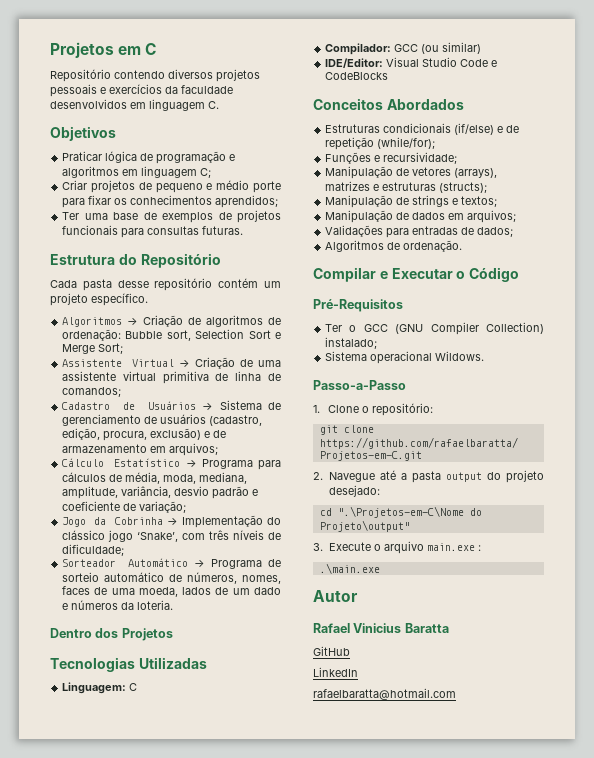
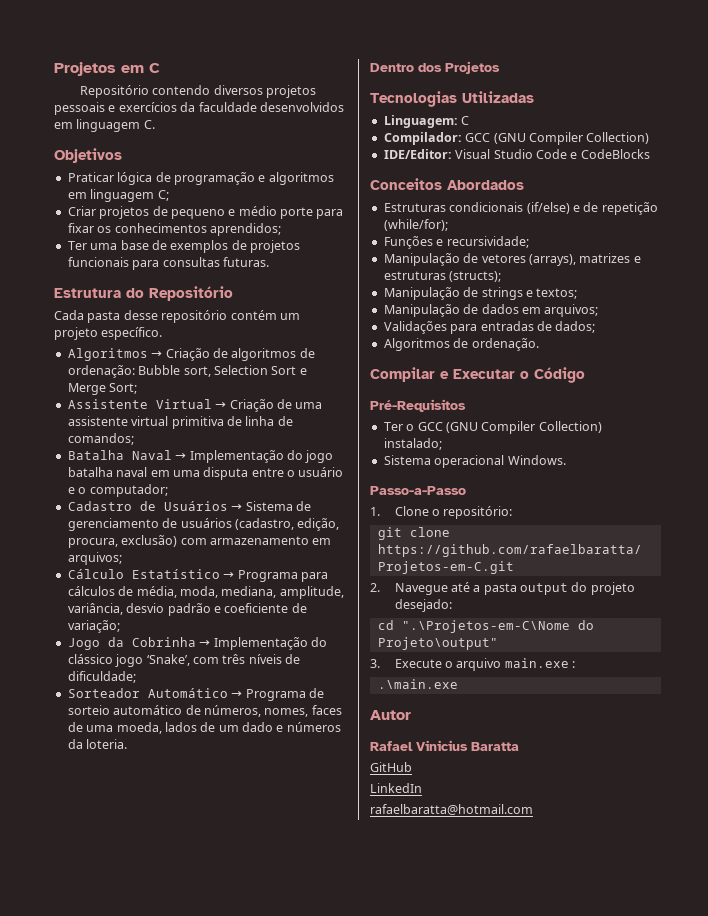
(122, 392) none -> [67,450,334,463] [67,467,344,480] [67,484,168,497] // Batalha Naval → Implementação do jogo batalha naval em uma disputa entre o usuário e o computador;
[204,430,227,438] e de -> [180,538,207,545] com
[421,42,482,54] (ou similar) -> [493,132,650,145] (GNU Compiler Collection)
[435,351,485,361] Wildows. -> [507,455,566,465] Windows.

